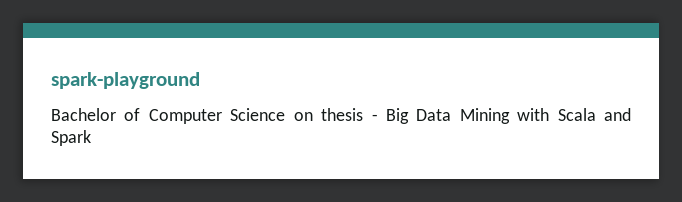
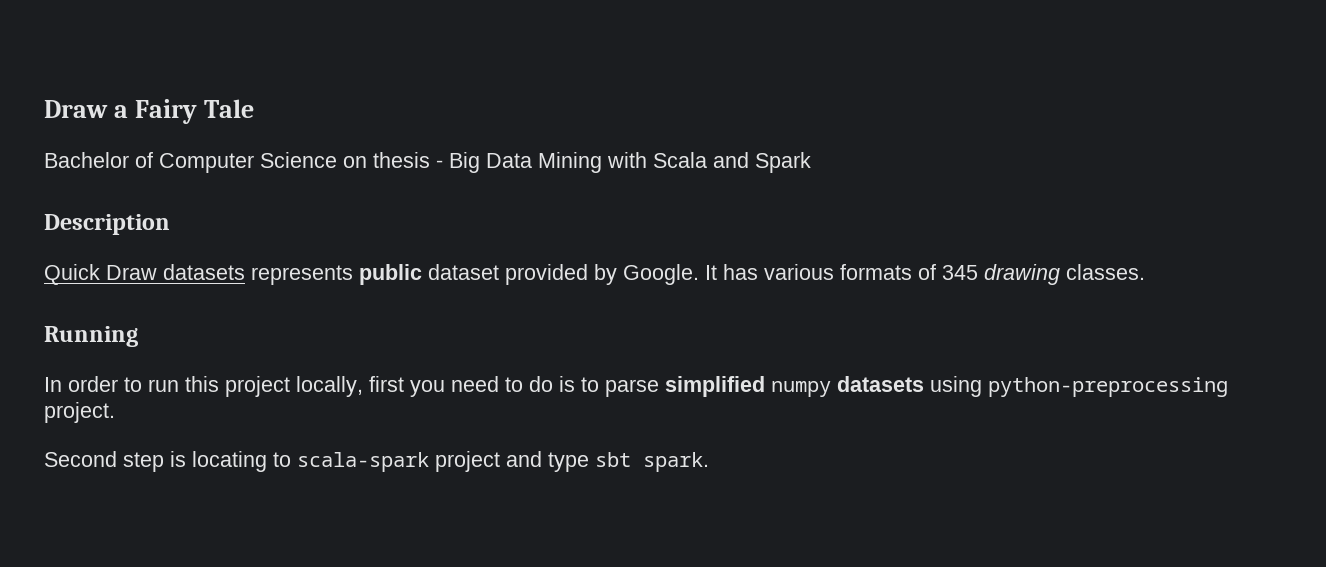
[51,72,200,89] spark-playground -> [44,99,254,124] Draw a Fairy Tale
(91, 138) none -> [44,214,170,235] [44,264,1145,285] [44,326,138,347] [44,376,1228,397] [44,402,115,423] [44,451,709,472] // Description // Quick Draw datasets represents public dataset provided by Google. It has various formats of 345 drawing classes. // Running // In order to run this project locally, first you need to do is to parse simplified numpy datasets using python-preprocessing project. // Second step is locating to scala-spark project and type sbt spark.

